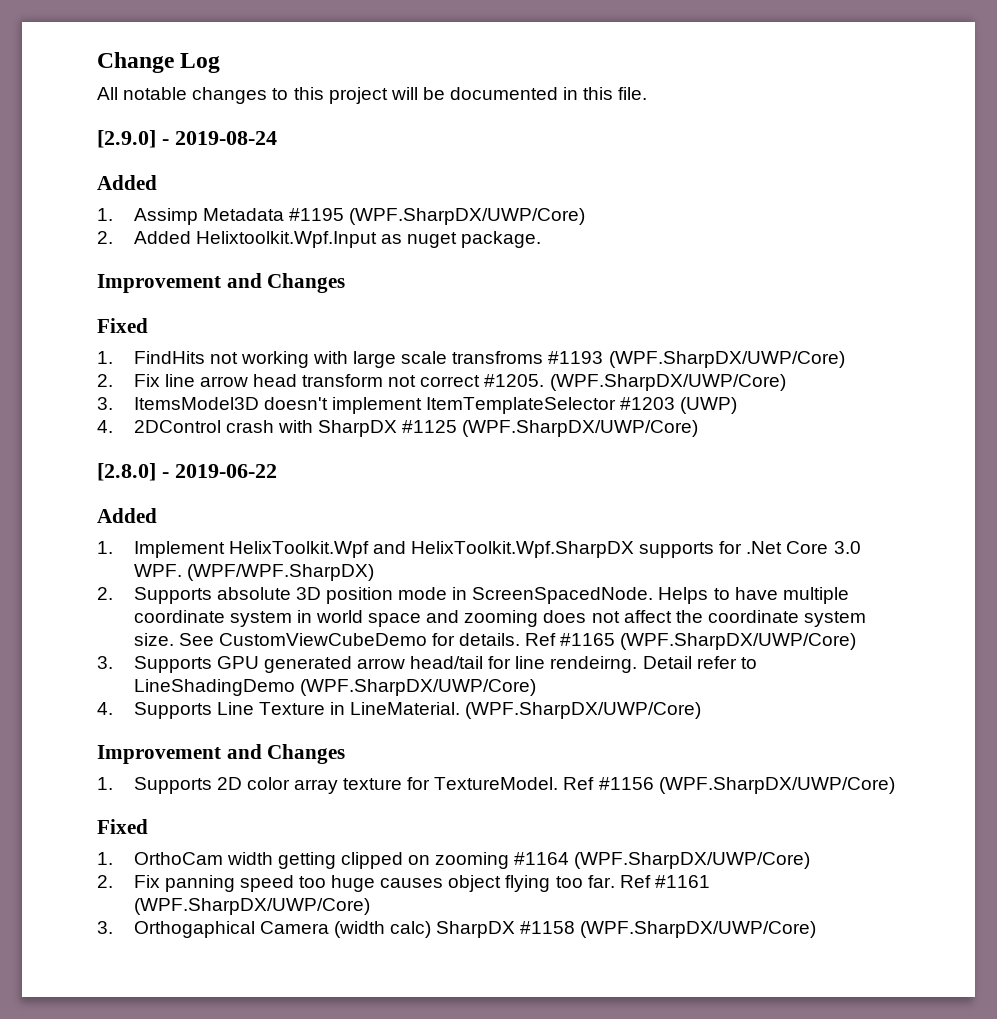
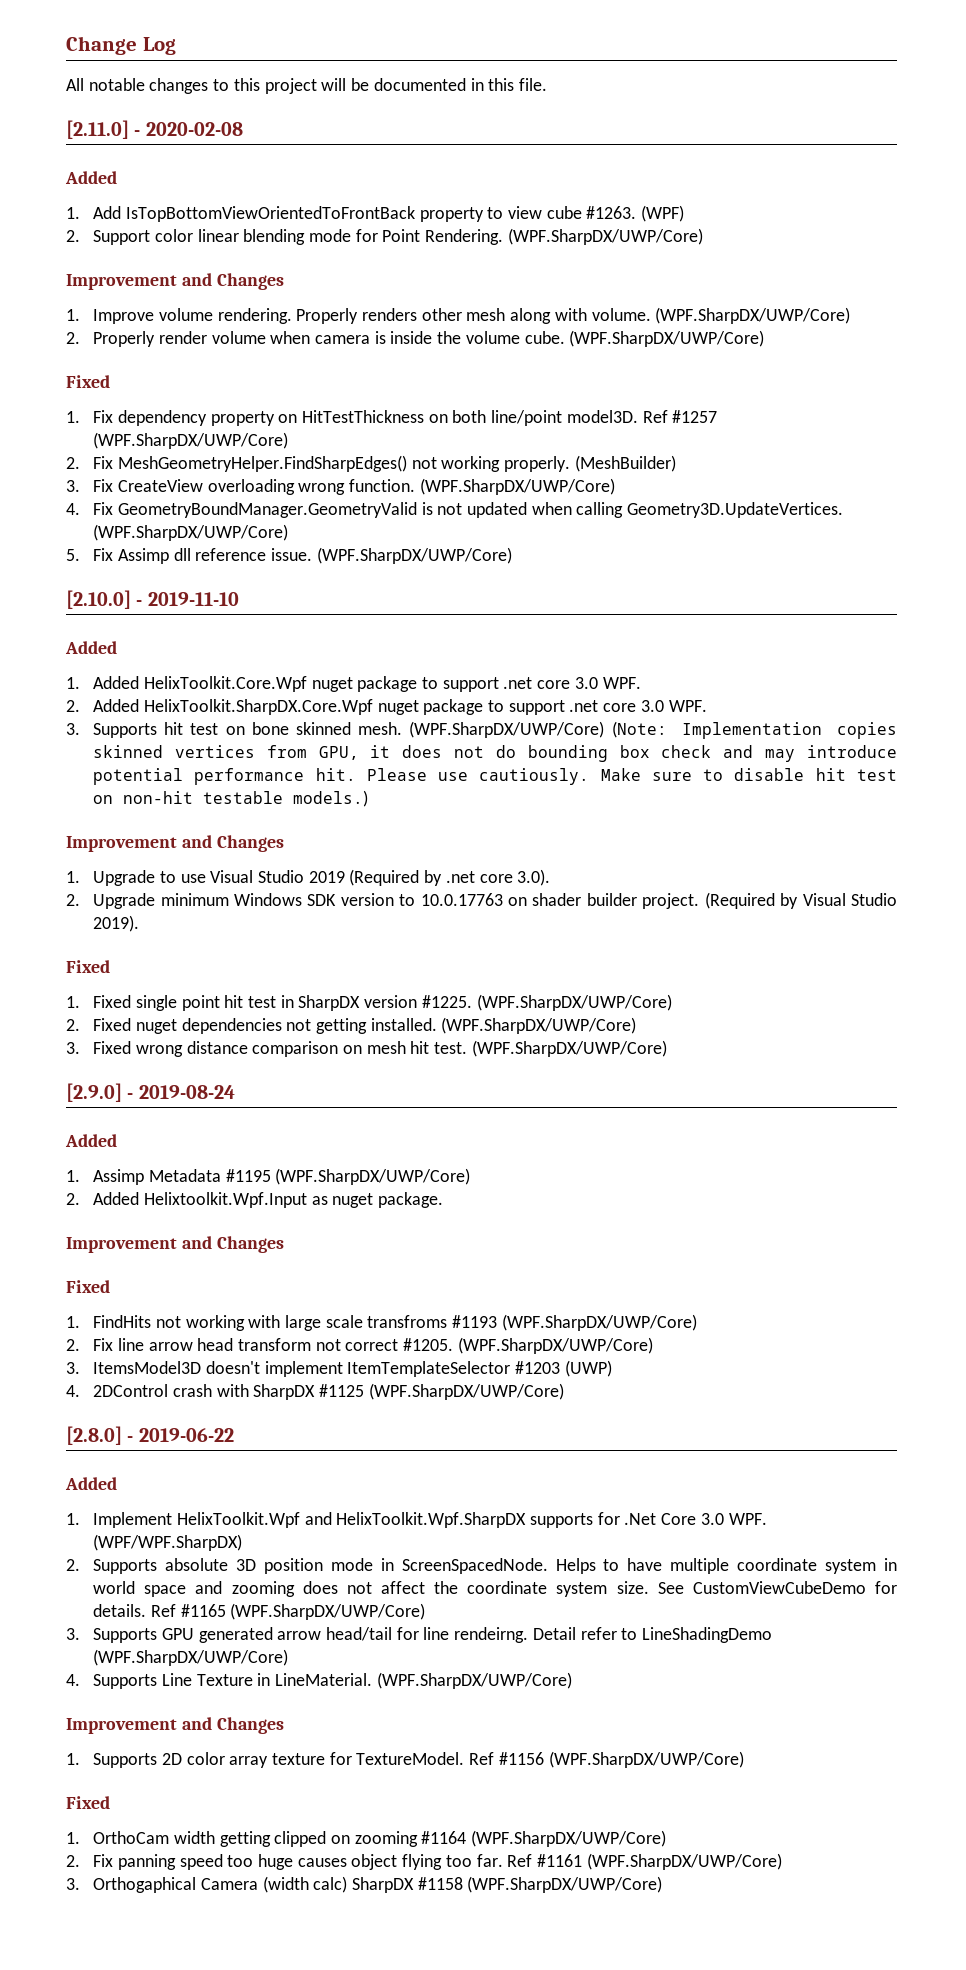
(648, 93) none -> [66,120,243,139] [65,171,117,184] [66,205,685,222] [66,228,703,245] [66,273,284,290] [66,307,851,324] [66,330,765,347] [66,375,110,388] [66,410,718,426] [93,432,289,449] [66,455,676,472] [66,478,615,495] [66,502,844,518] [93,524,289,541] [66,547,512,564] [66,590,239,609] [65,641,117,654] [66,676,641,692] [66,699,707,715] [66,721,897,739] [93,745,897,762] [93,768,897,785] [93,790,369,807] [66,835,284,852] [66,869,551,886] [66,892,897,909] [93,915,140,932] [66,960,110,973] [66,994,672,1011] [66,1017,637,1034] [66,1040,667,1057] // [2.11.0] - 2020-02-08 // Added // 1. Add IsTopBottomViewOrientedToFrontBack property to view cube #1263. (WPF) // 2. Support color linear blending mode for Point Rendering. (WPF.SharpDX/UWP/Core) // Improvement and Changes // 1. Improve volume rendering. Properly renders other mesh along with volume. (WPF.SharpDX/UWP/Core) // 2. Properly render volume when camera is inside the volume cube. (WPF.SharpDX/UWP/Core) // Fixed // 1. Fix dependency property on HitTestThickness on both line/point model3D. Ref #1257 (WPF.SharpDX/UWP/Core) // 2. Fix MeshGeometryHelper.FindSharpEdges() not working properly. (MeshBuilder) // 3. Fix CreateView overloading wrong function. (WPF.SharpDX/UWP/Core) // 4. Fix GeometryBoundManager.GeometryValid is not updated when calling Geometry3D.UpdateVertices. (WPF.SharpDX/UWP/Core) // 5. Fix Assimp dll reference issue. (WPF.SharpDX/UWP/Core) // [2.10.0] - 2019-11-10 // Added // 1. Added HelixToolkit.Core.Wpf nuget package to support .net core 3.0 WPF. // 2. Added HelixToolkit.SharpDX.Core.Wpf nuget package to support .net core 3.0 WPF. // 3. Supports hit test on bone skinned mesh. (WPF.SharpDX/UWP/Core) (Note: Implementation copies skinned vertices from GPU, it does not do bounding box check and may introduce potential performance hit. Please use cautiously. Make sure to disable hit test on non-hit testable models.) // Improvement and Changes // 1. Upgrade to use Visual Studio 2019 (Required by .net core 3.0). // 2. Upgrade minimum Windows SDK version to 10.0.17763 on shader builder project. (Required by Visual Studio 2019). // Fixed // 1. Fixed single point hit test in SharpDX version #1225. (WPF.SharpDX/UWP/Core) // 2. Fixed nuget dependencies not getting installed. (WPF.SharpDX/UWP/Core) // 3. Fixed wrong distance comparison on mesh hit test. (WPF.SharpDX/UWP/Core)

